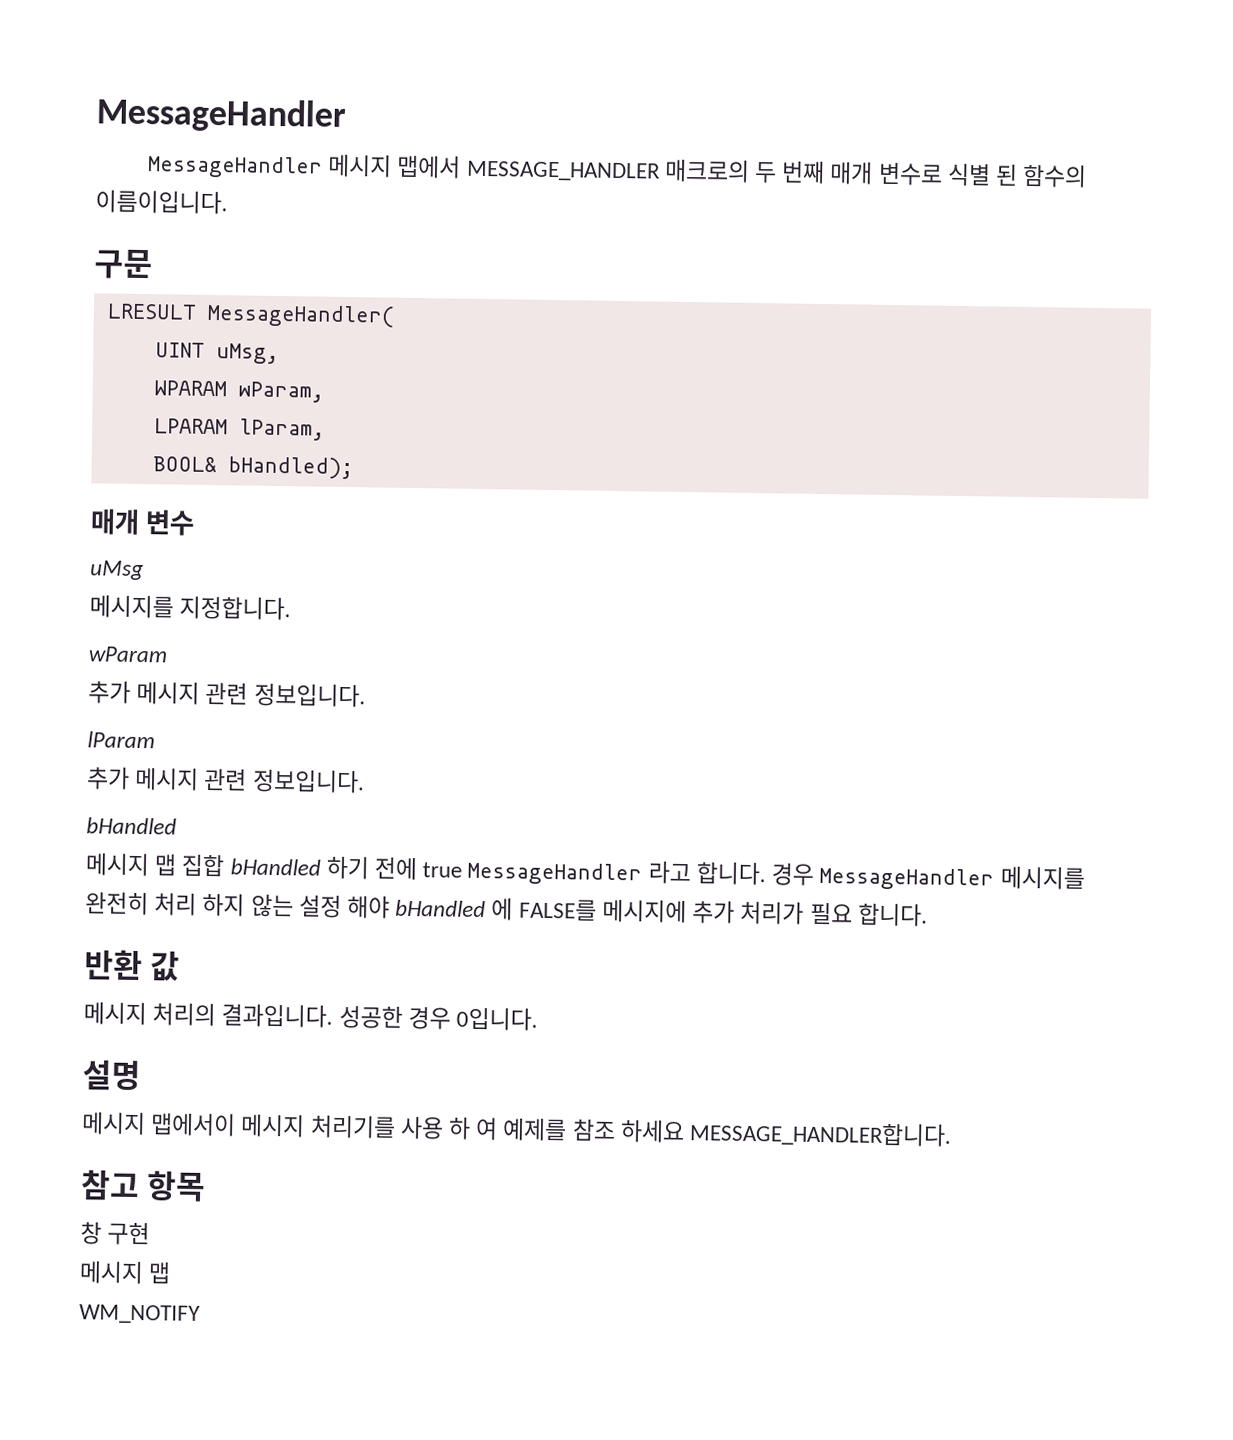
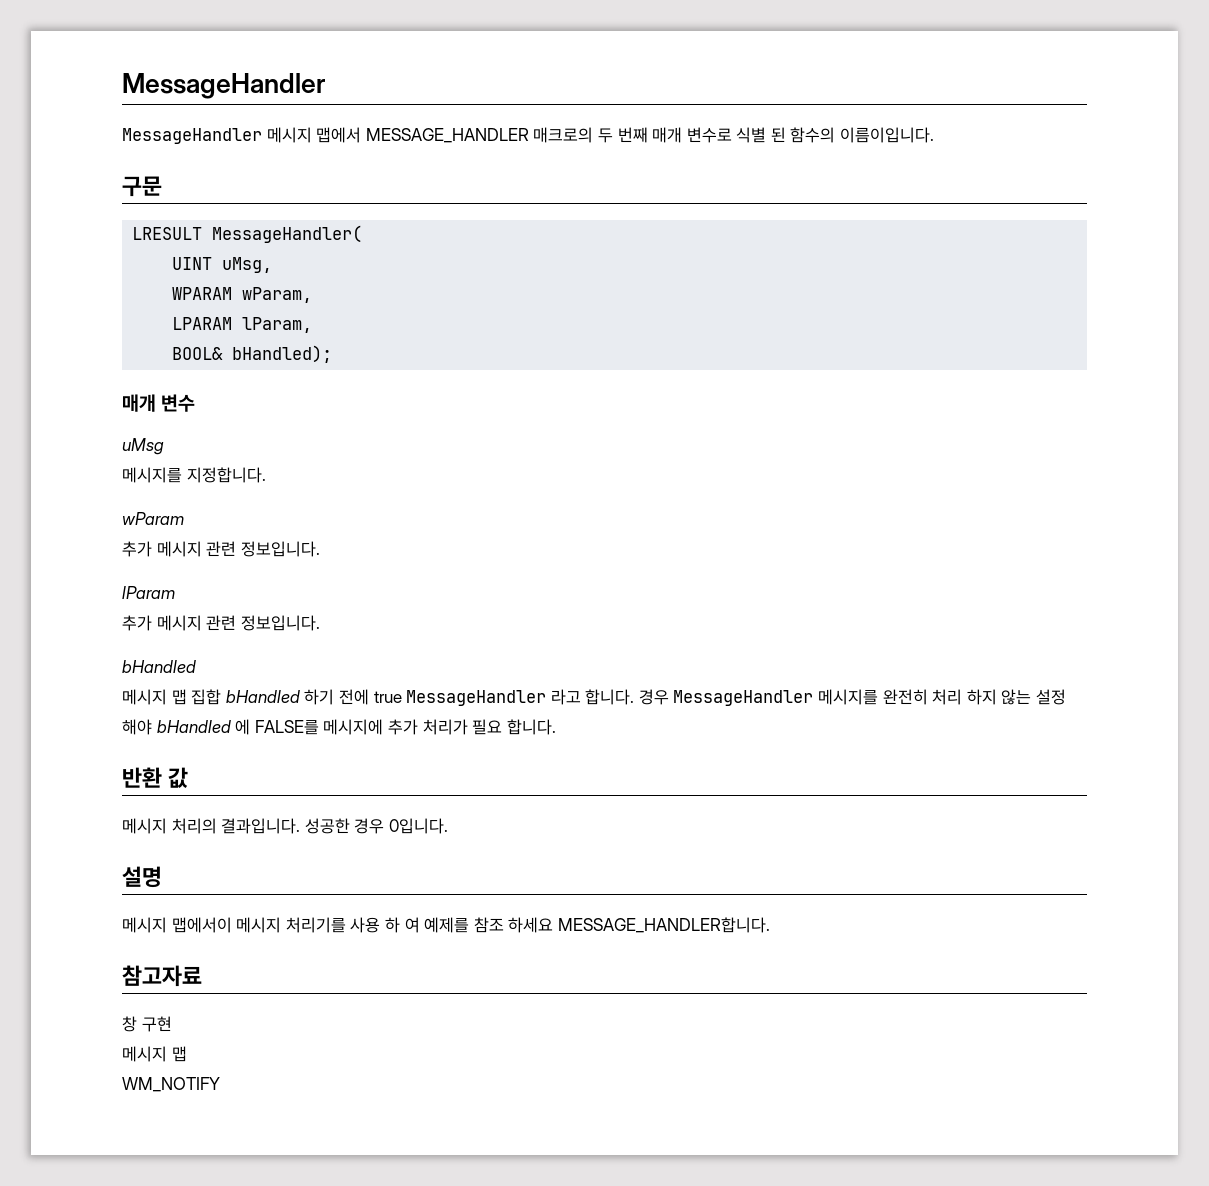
[80,1169,207,1203] 참고 항목 -> [122,965,202,987] 참고자료

